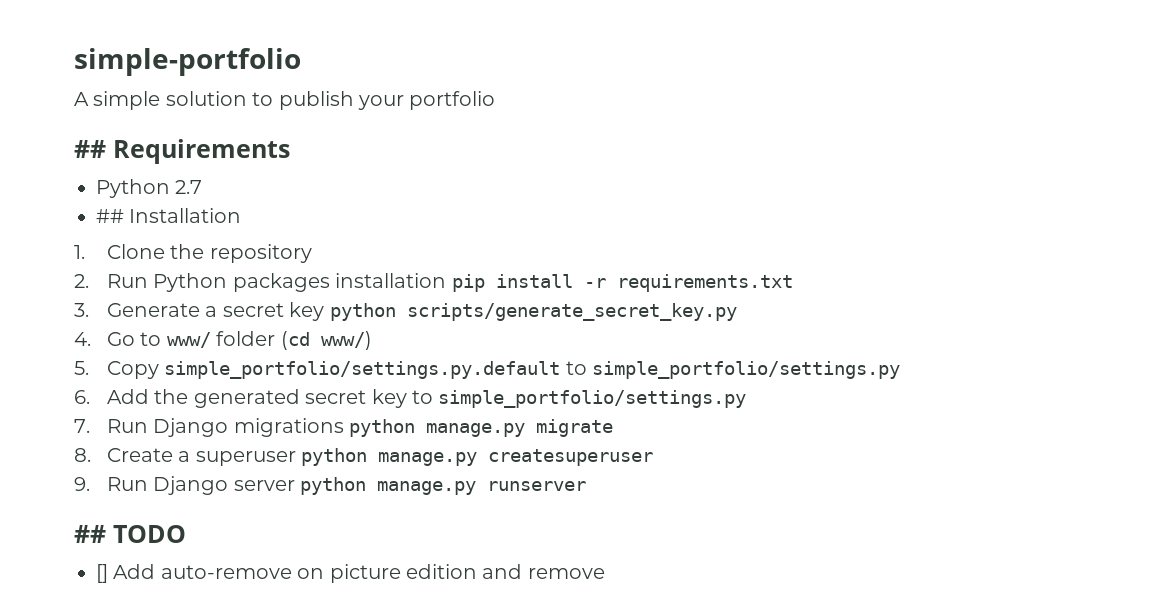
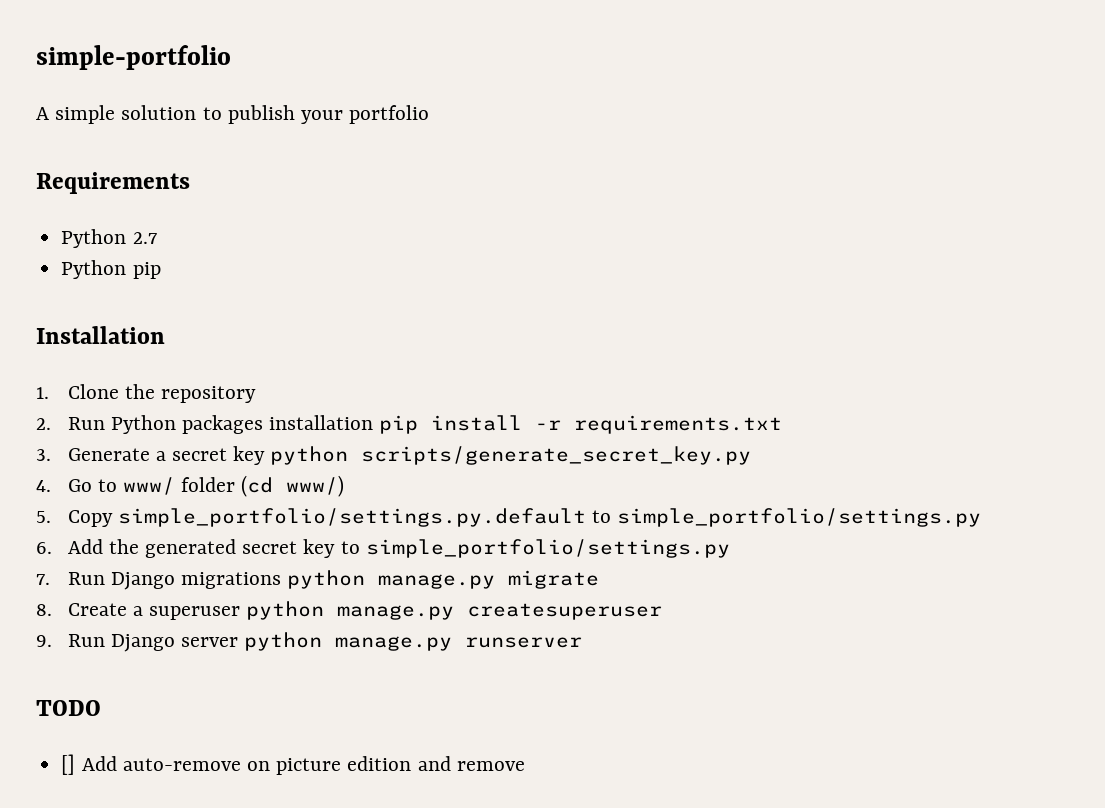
[74,140,106,158] ## -> (430, 114) none
[96,209,124,223] ## -> [61,260,161,279] Python pip //
[74,525,106,543] ## -> (583, 642) none

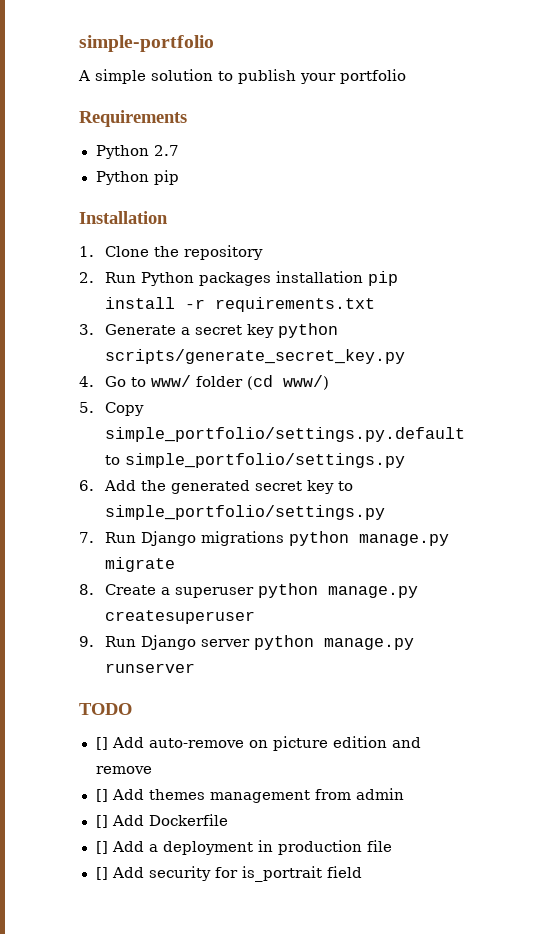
(525, 766) none -> [95,788,404,803] [95,814,228,828] [95,840,392,855] [95,866,362,882] // [] Add themes management from admin // [] Add Dockerfile // [] Add a deployment in production file // [] Add security for is_portrait field

